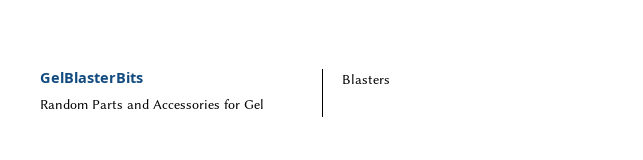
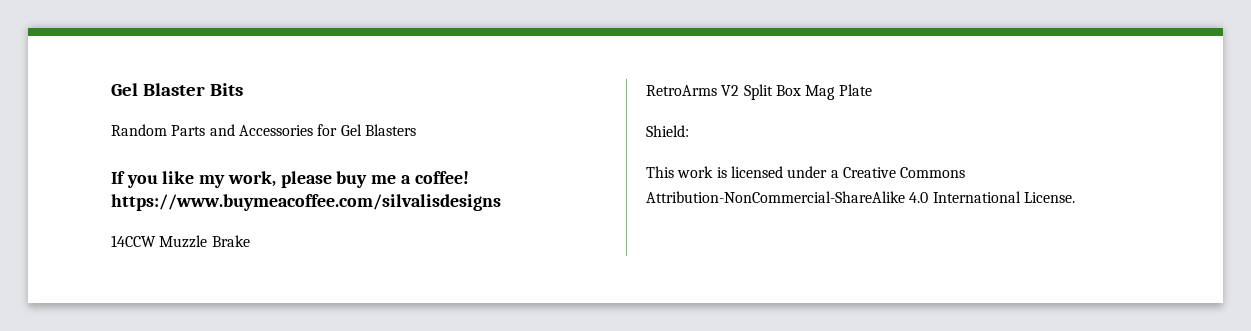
[40,72,143,83] GelBlasterBits -> [111,83,243,96] Gel Blaster Bits
(390, 79) none -> [111,171,469,188] [111,194,501,211] [111,235,250,248] [646,84,872,100] [646,125,689,137] [646,166,966,178] [646,191,1075,203] // If you like my work, please buy me a coffee! https://www.buymeacoffee.com/silvalisdesigns // 14CCW Muzzle Brake // RetroArms V2 Split Box Mag Plate // Shield: // This work is licensed under a Creative Commons Attribution-NonCommercial-ShareAlike 4.0 International License.

